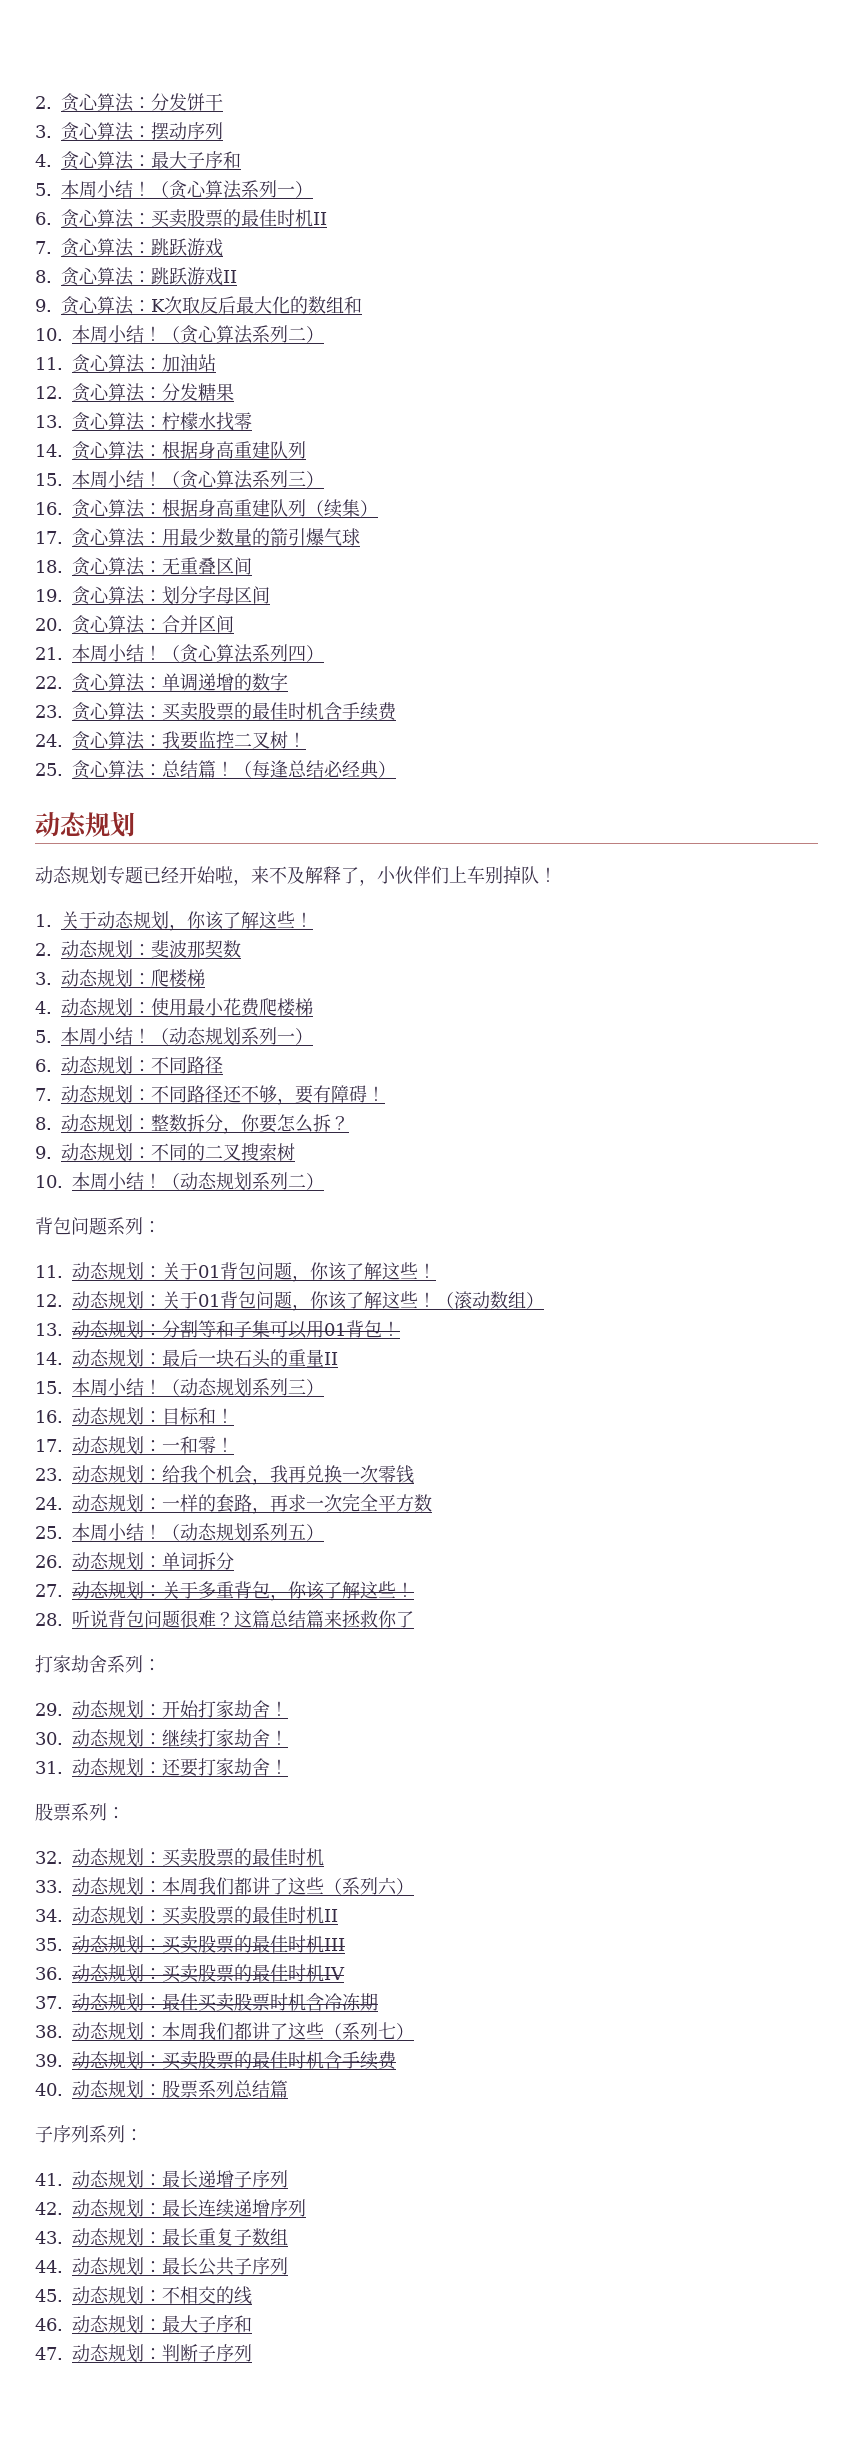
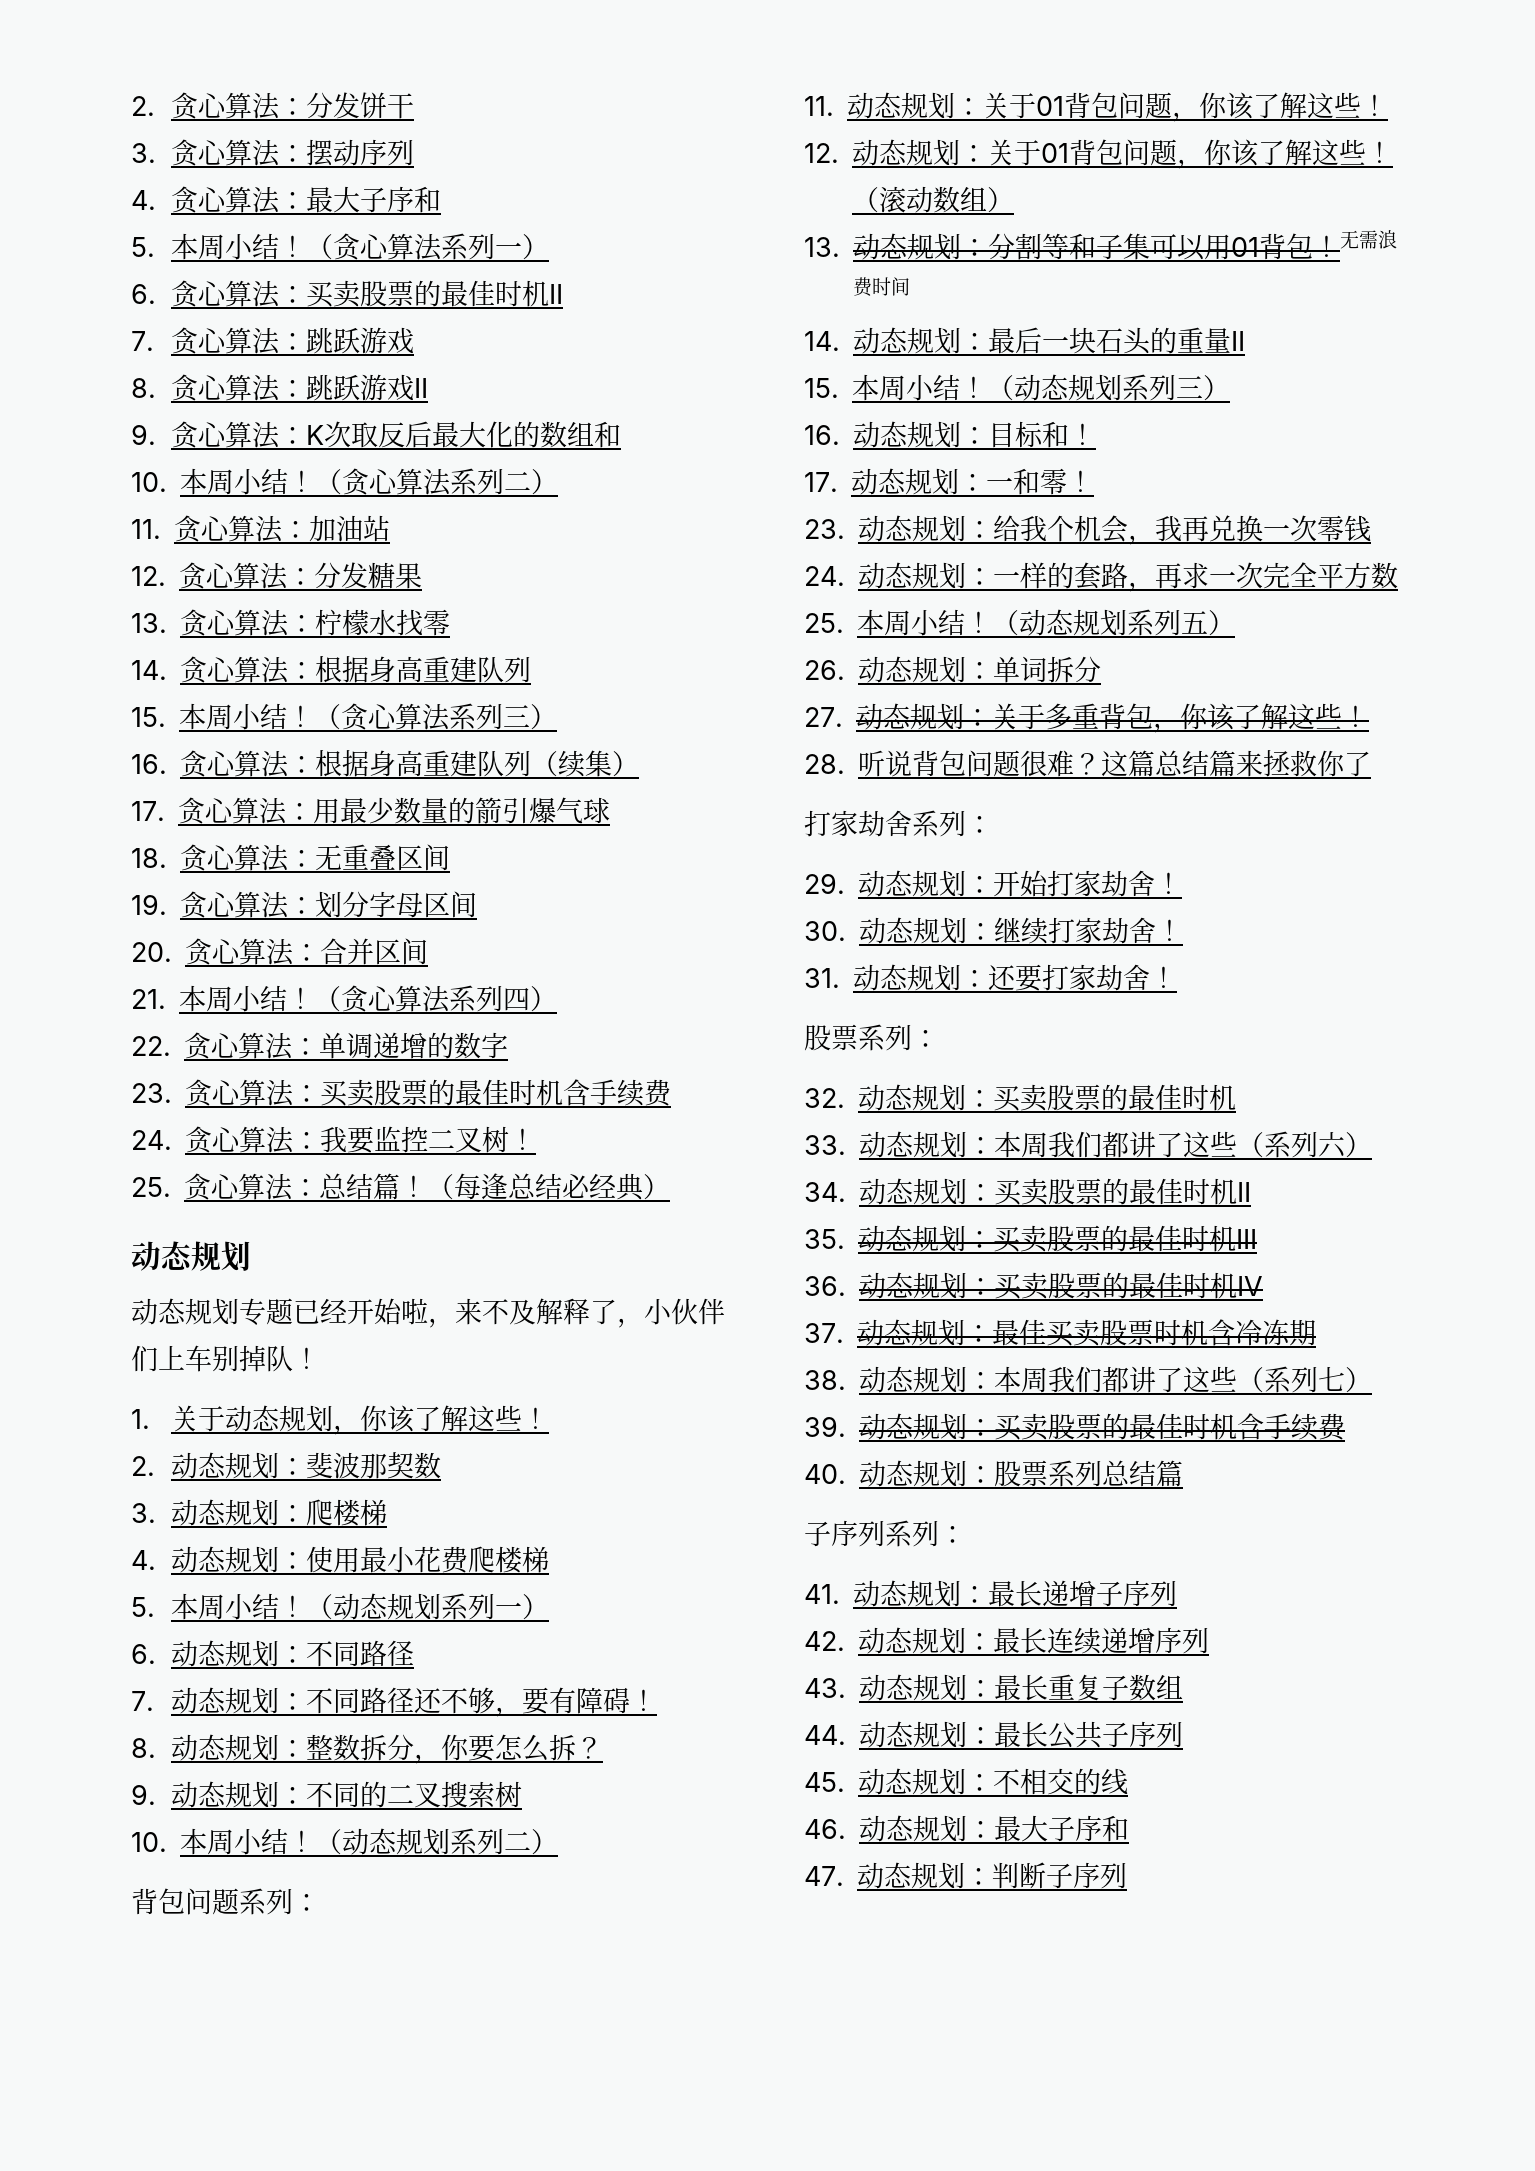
(400, 1328) none -> [1340,230,1398,249] [853,277,911,297] 无需浪费时间

